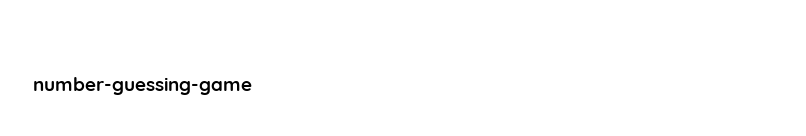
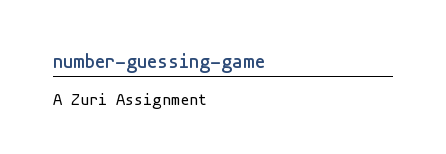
(252, 86) none -> [53,93,207,109] // A Zuri Assignment

